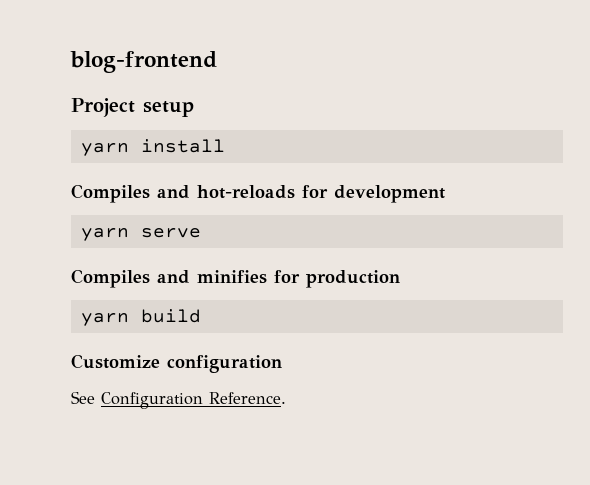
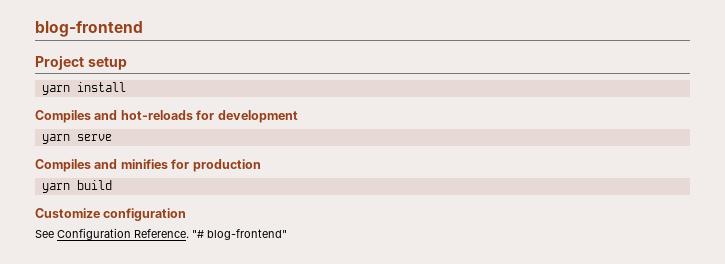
(286, 398) none -> [192,229,287,240] "# blog-frontend"

